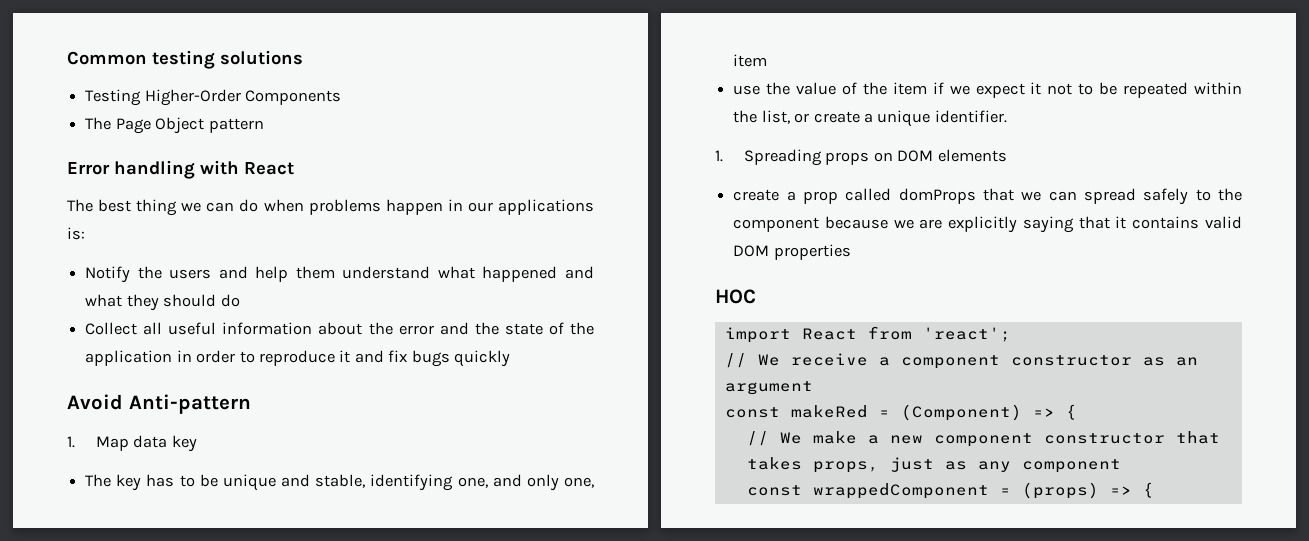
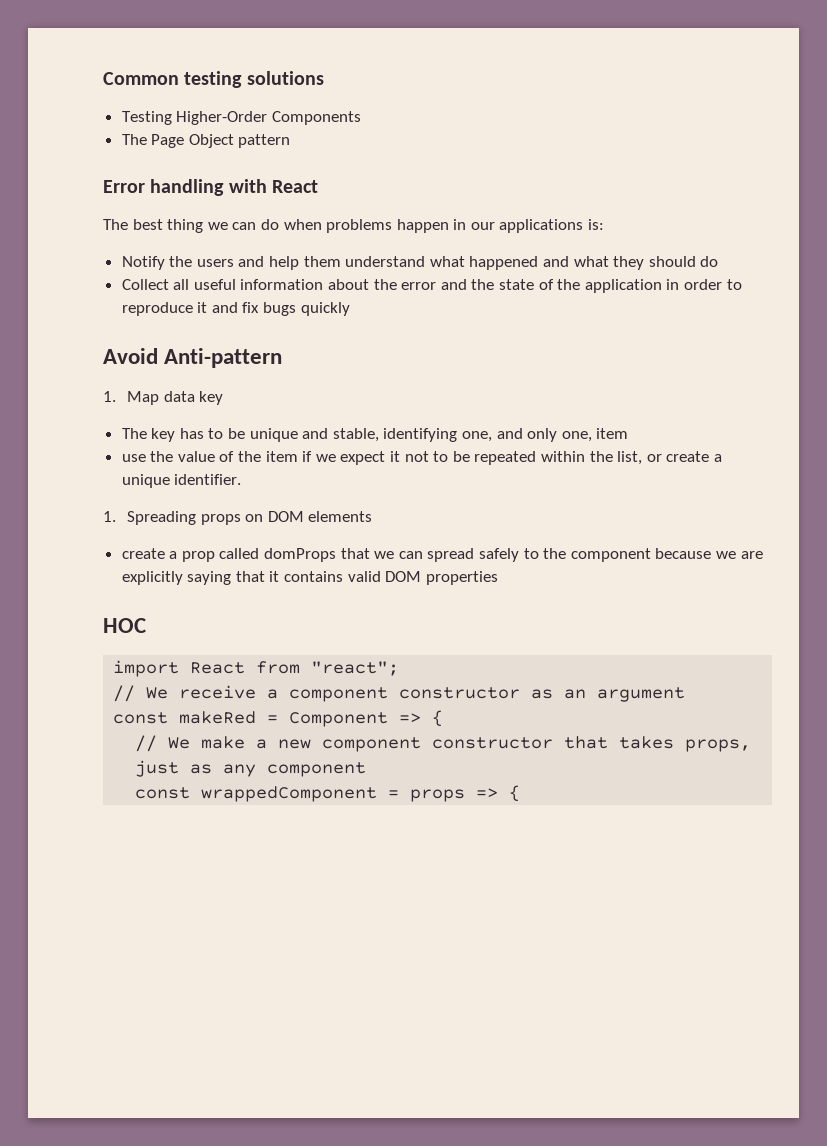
[922,327,1011,342] 'react'; -> [311,661,400,676] "react";
[900,404,1022,421] (Component) -> [289,712,389,727] Component
[1021,482,1099,499] (props) -> [410,789,466,802] props

